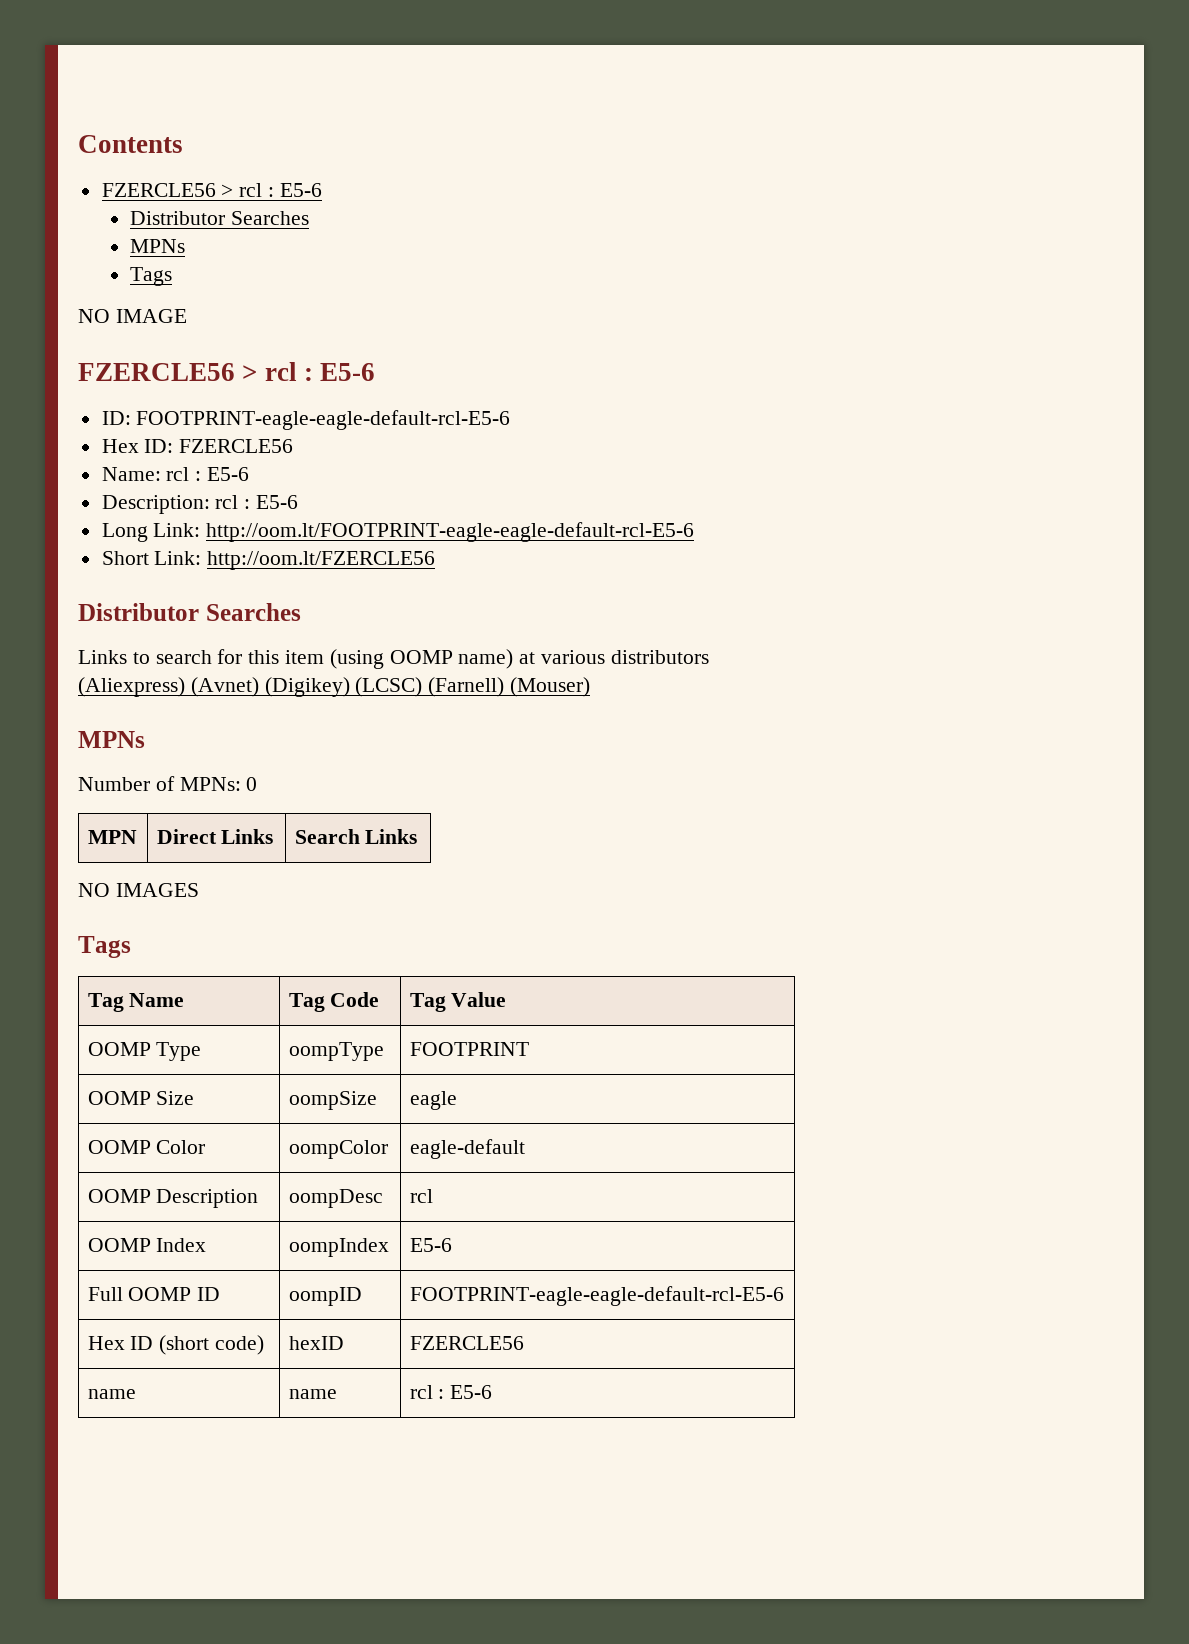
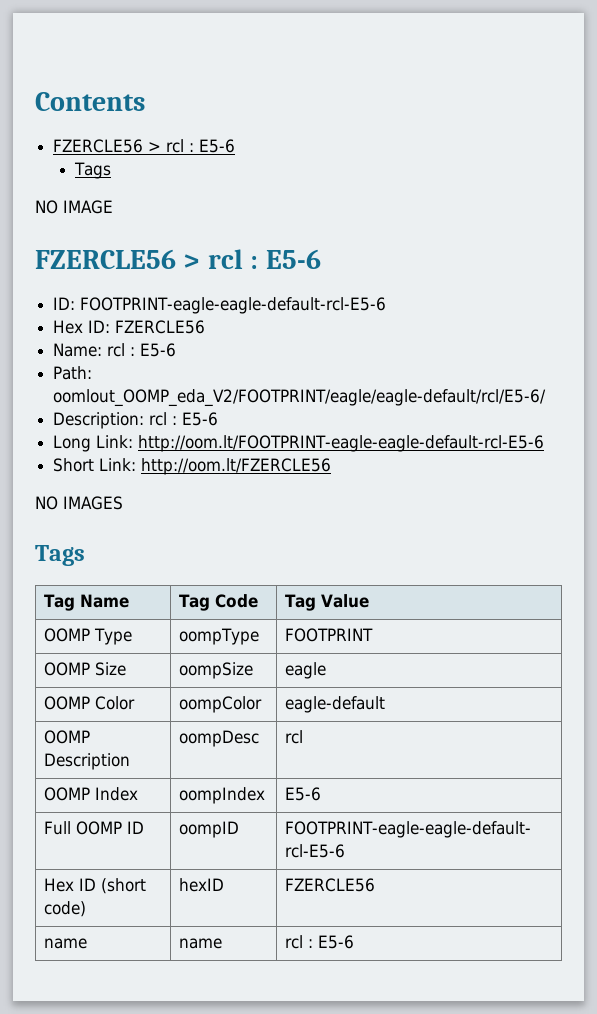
[129,211,309,225] [129,239,185,253] // Distributor Searches // MPNs -> (236, 146) none
(250, 474) none -> [53,366,93,380] [53,389,547,407] // Path: oomlout_OOMP_eda_V2/FOOTPRINT/eagle/eagle-default/rcl/E5-6/
[78,603,301,621] [78,649,709,669] [78,677,591,697] [78,731,145,748] [78,776,258,791] [87,830,137,844] [156,829,274,844] [294,829,418,844] // Distributor Searches // Links to search for this item (using OOMP name) at various distributors // (Aliexpress) (Avnet) (Digikey) (LCSC) (Farnell) (Mouser) // MPNs // Number of MPNs: 0 // MPN | Direct Links | Search Links -> (332, 466) none

